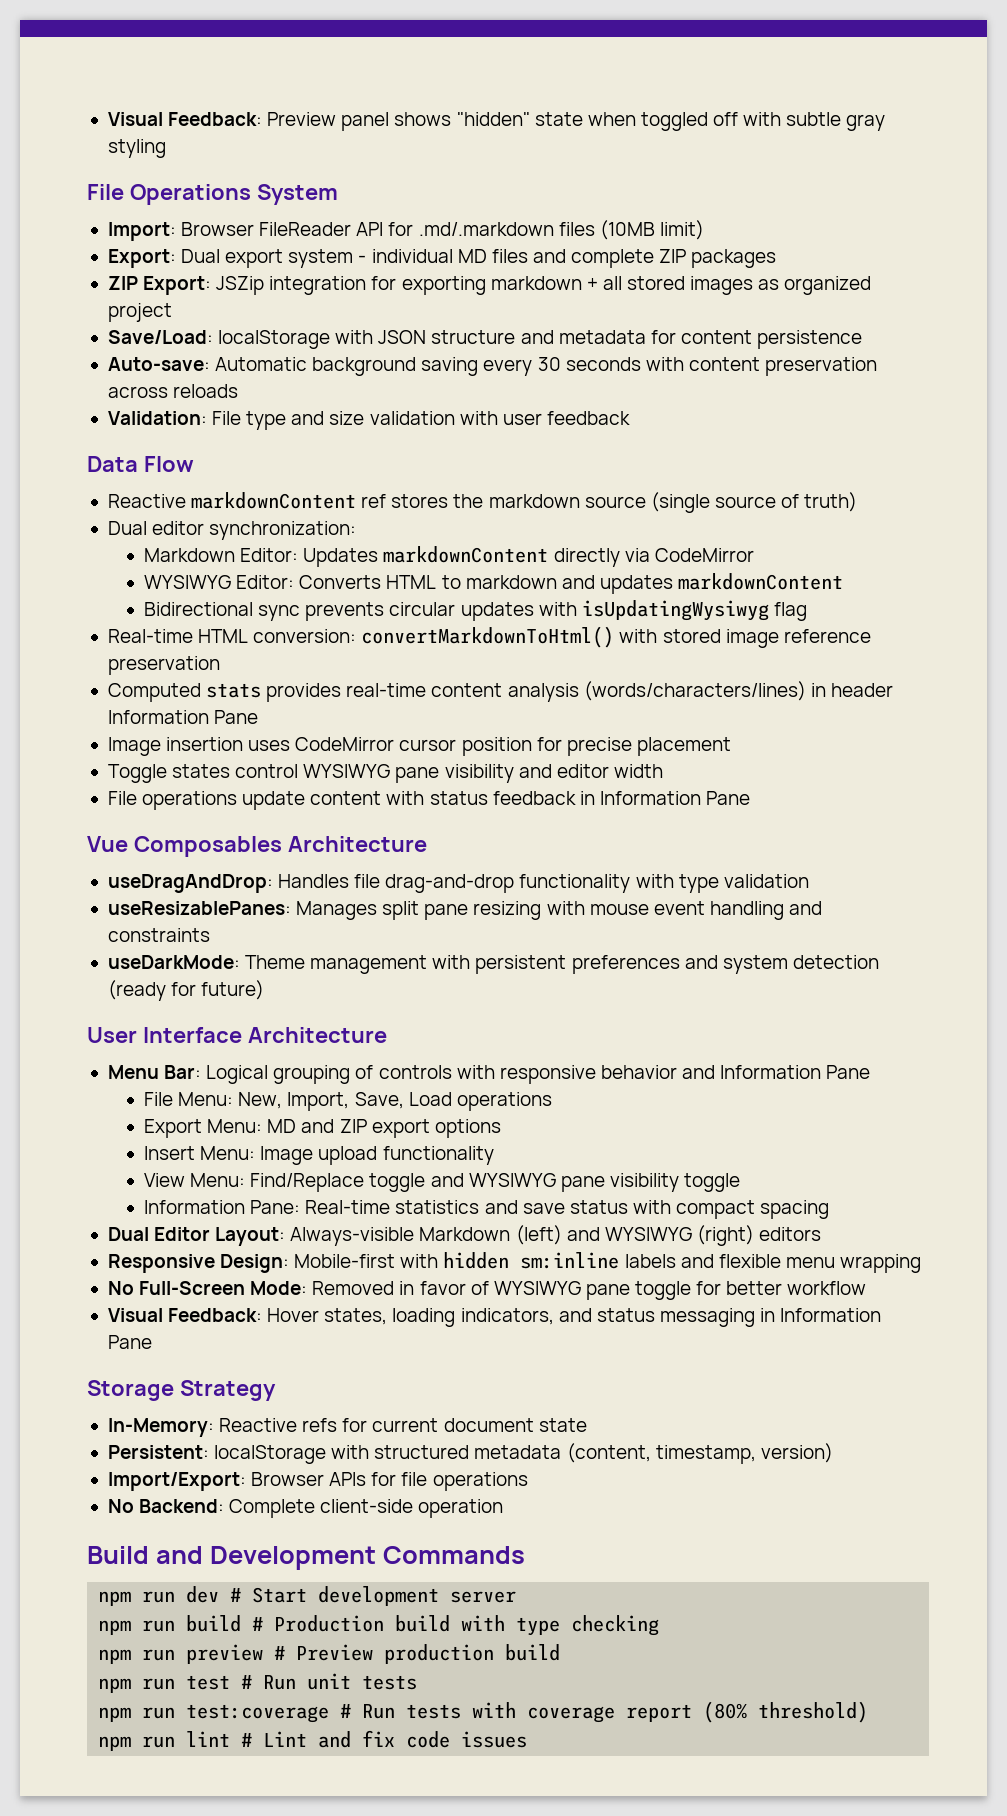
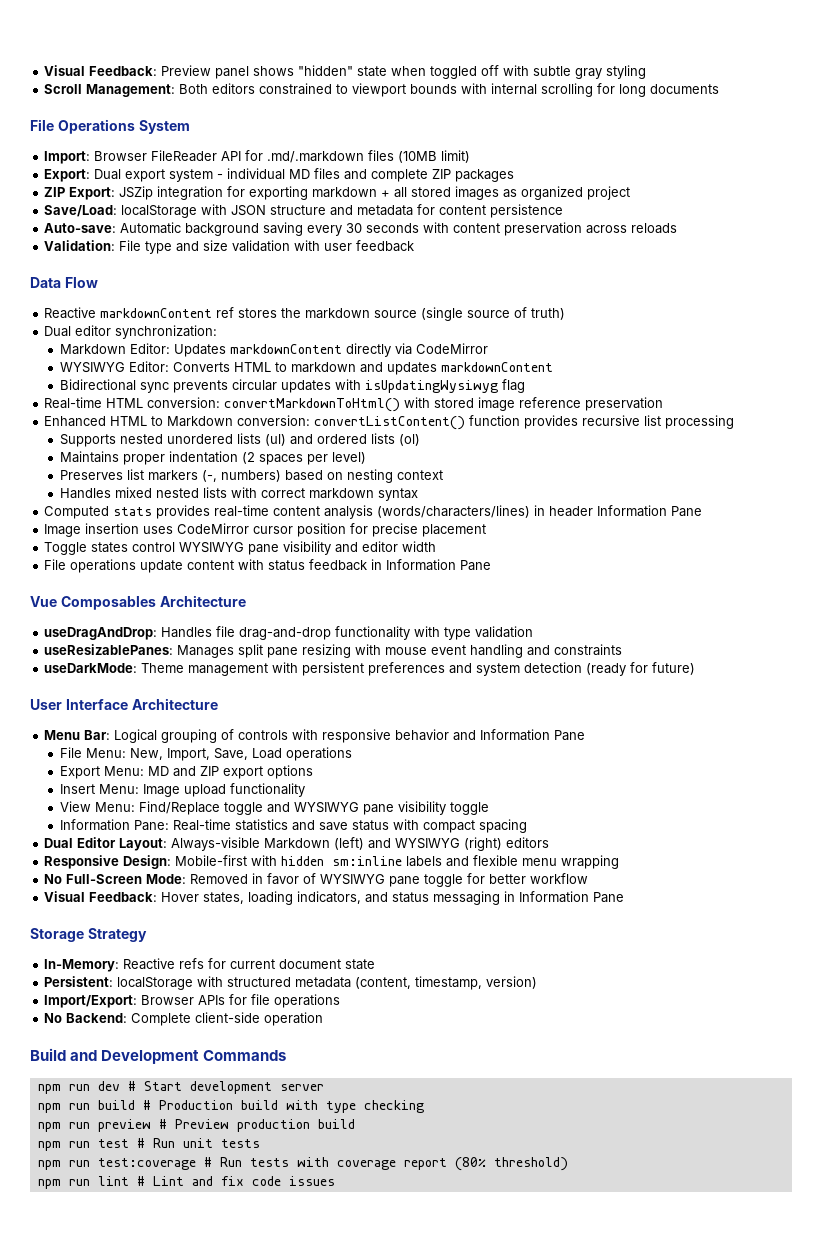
(166, 148) none -> [44,83,720,97] // Scroll Management: Both editors constrained to viewport bounds with internal scrolling for long documents
(220, 665) none -> [44,415,735,430] [59,433,420,447] [59,451,366,465] [59,469,443,483] [59,487,418,501] // Enhanced HTML to Markdown conversion: convertListContent() function provides recursive list processing // Supports nested unordered lists (ul) and ordered lists (ol) // Maintains proper indentation (2 spaces per level) // Preserves list markers (-, numbers) based on nesting context // Handles mixed nested lists with correct markdown syntax

